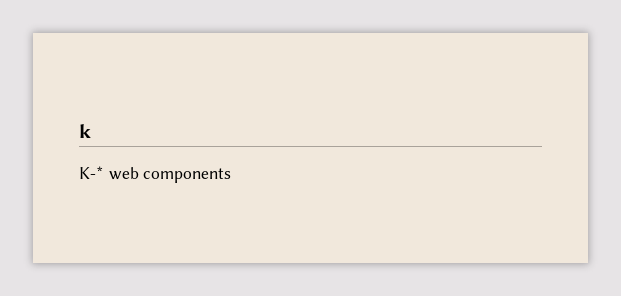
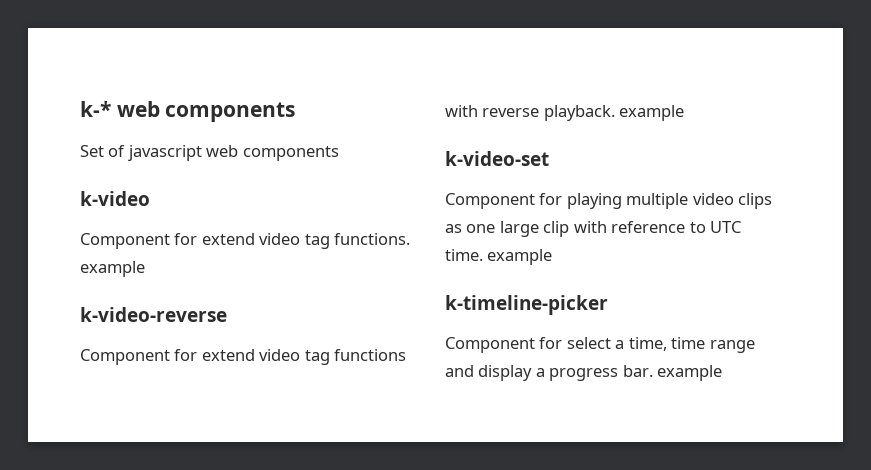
[79,124,91,138] [79,166,232,183] k // K-* web components -> [80,101,296,122] [80,145,339,161] [80,191,150,206] [80,233,411,249] [80,261,145,277] [80,307,227,322] [80,349,407,365] [445,105,685,121] [445,151,549,166] [445,193,773,209] [445,221,742,237] [445,249,553,265] [445,295,608,315] [445,337,755,353] [445,365,723,381] k-* web components // Set of javascript web components // k-video // Component for extend video tag functions. example // k-video-reverse // Component for extend video tag functions with reverse playback. example // k-video-set // Component for playing multiple video clips as one large clip with reference to UTC time. example // k-timeline-picker // Component for select a time, time range and display a progress bar. example

